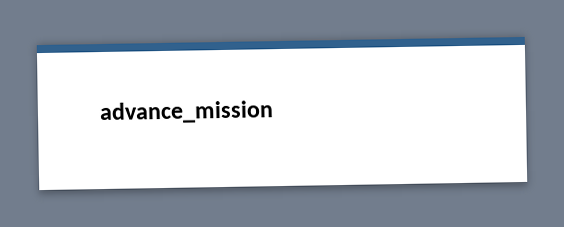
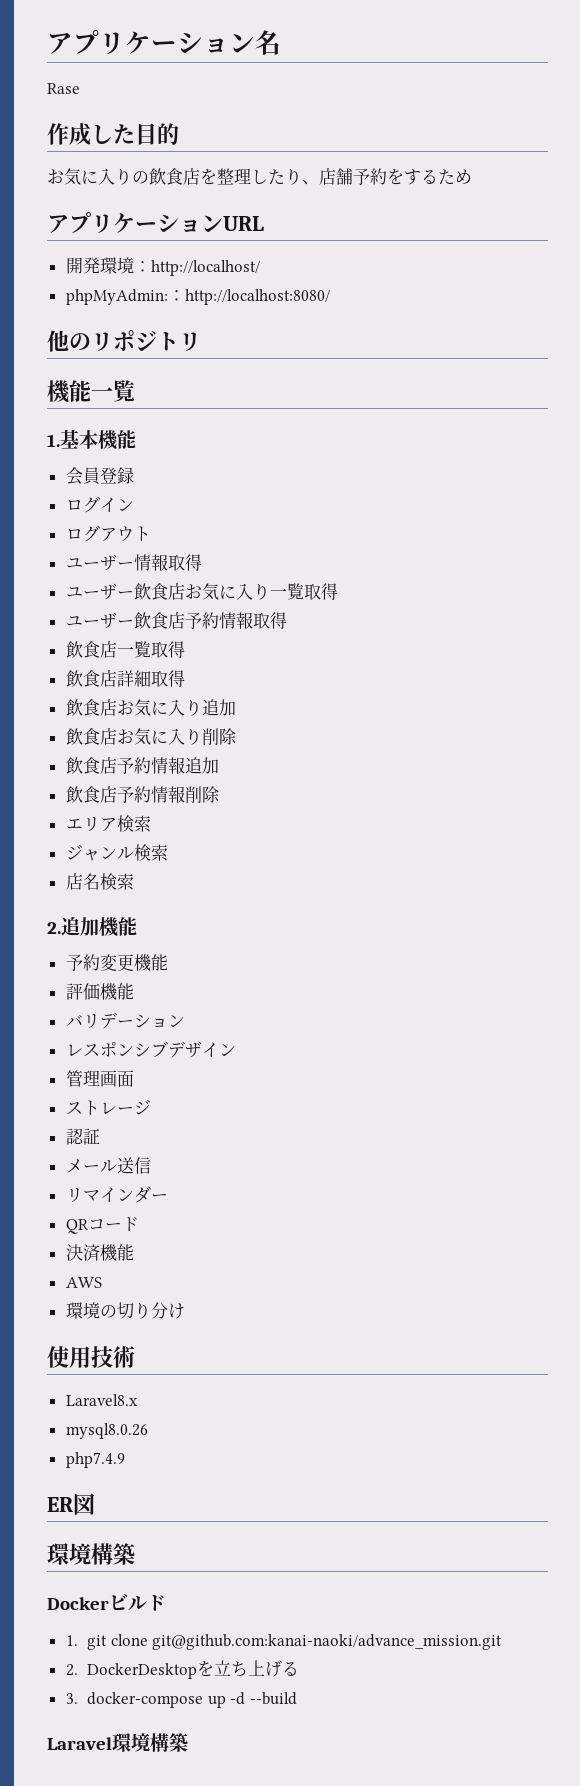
[99,100,274,125] advance_mission -> [47,30,281,55] [47,83,80,94] [47,123,179,146] [47,168,472,185] [47,212,264,233] [65,257,260,276] [65,289,330,305] [47,330,201,352] [47,380,135,403] [47,430,136,450] [65,467,134,485] [65,496,134,513] [65,525,151,542] [65,554,202,571] [65,583,338,600] [65,612,287,629] [65,641,185,658] [65,670,185,687] [65,699,236,716] [65,728,237,745] [65,757,219,774] [65,786,220,803] [65,815,151,832] [65,844,168,861] [65,873,134,890] [47,917,137,937] [65,954,168,971] [65,983,134,1000] [65,1012,185,1029] [65,1041,236,1058] [65,1070,134,1087] [65,1099,151,1116] [65,1128,100,1145] [65,1157,151,1174] [65,1186,168,1203] [65,1217,139,1234] [65,1244,134,1261] [65,1277,102,1288] [65,1302,185,1319] [47,1346,135,1368] [65,1394,138,1406] [65,1423,148,1439] [65,1452,125,1468] [47,1493,95,1515] [47,1543,135,1565] [47,1594,166,1611] [65,1634,503,1650] [65,1660,300,1679] [65,1692,297,1708] [47,1733,188,1752] アプリケーション名 // Rase // 作成した目的 // お気に入りの飲食店を整理したり、店舗予約をするため // アプリケーションURL // 開発環境：http://localhost/ // phpMyAdmin:：http://localhost:8080/ // 他のリポジトリ // 機能一覧 // 1.基本機能 // 会員登録 // ログイン // ログアウト // ユーザー情報取得 // ユーザー飲食店お気に入り一覧取得 // ユーザー飲食店予約情報取得 // 飲食店一覧取得 // 飲食店詳細取得 // 飲食店お気に入り追加 // 飲食店お気に入り削除 // 飲食店予約情報追加 // 飲食店予約情報削除 // エリア検索 // ジャンル検索 // 店名検索 // 2.追加機能 // 予約変更機能 // 評価機能 // バリデーション // レスポンシブデザイン // 管理画面 // ストレージ // 認証 // メール送信 // リマインダー // QRコード // 決済機能 // AWS // 環境の切り分け // 使用技術 // Laravel8.x // mysql8.0.26 // php7.4.9 // ER図 // 環境構築 // Dockerビルド // 1. git clone git@github.com:kanai-naoki/advance_mission.git // 2. DockerDesktopを立ち上げる // 3. docker-compose up -d --build // Laravel環境構築

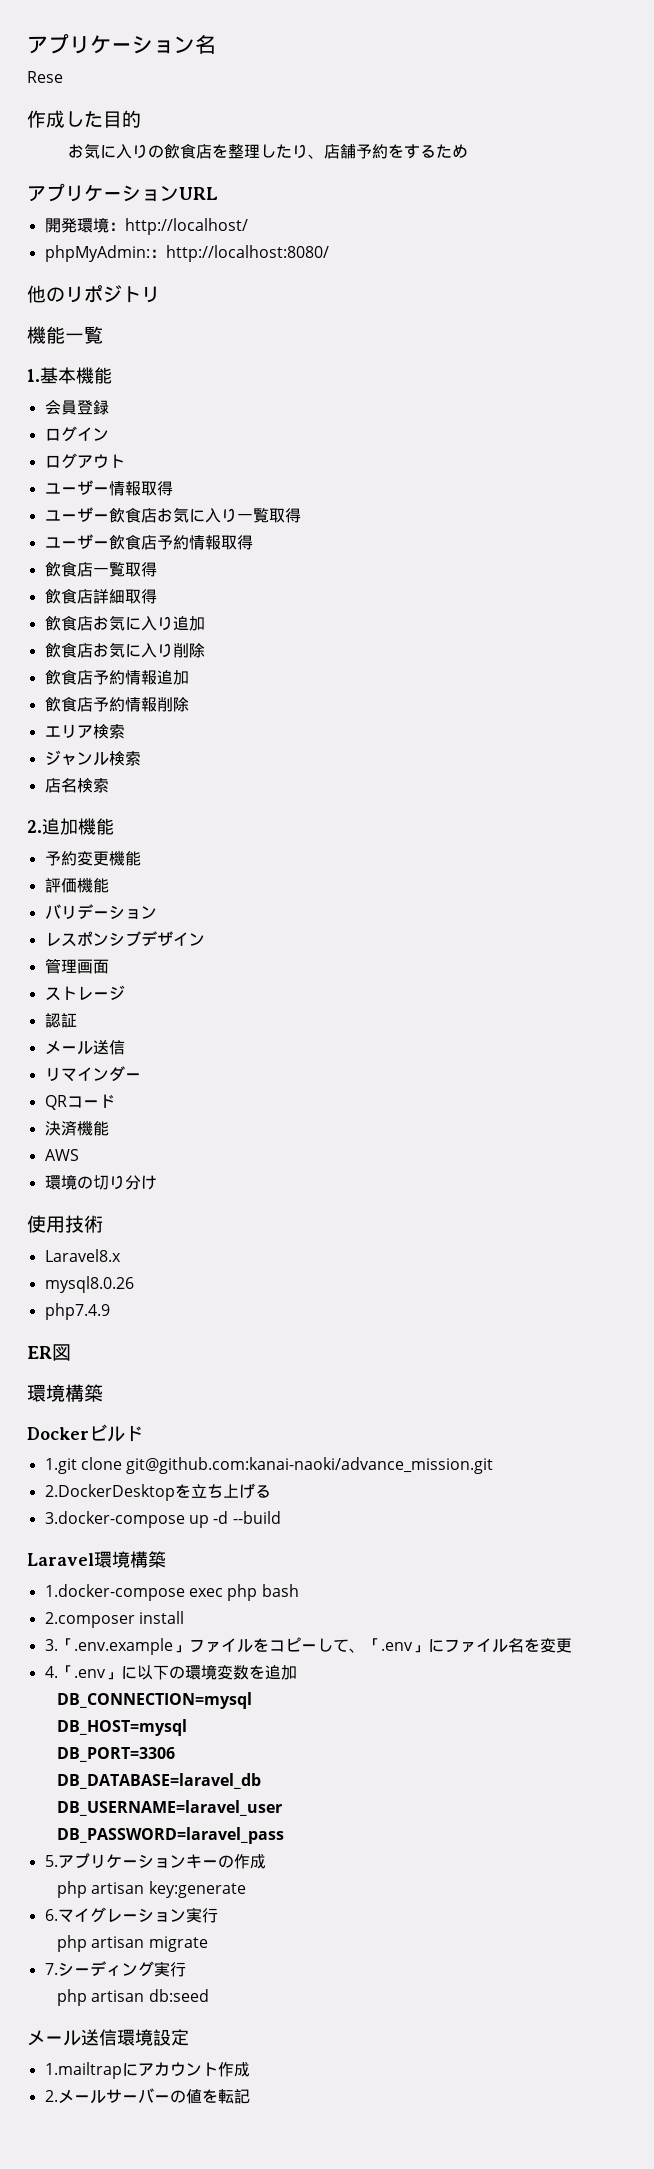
[47,83,80,94] Rase -> [27,71,63,83] Rese
[65,1635,108,1650] 1. git -> [44,1458,77,1474] 1.git
[65,1663,198,1679] 2. DockerDesktop -> [44,1484,175,1501] 2.DockerDesktop
[65,1692,204,1708] 3. docker-compose -> [44,1511,185,1528] 3.docker-compose
(188, 1742) none -> [44,1584,299,1601] [44,1611,184,1628] [44,1637,572,1655] [44,1664,297,1680] [56,1692,252,1709] [56,1719,187,1736] [56,1747,175,1762] [56,1773,261,1789] [56,1800,282,1816] [56,1827,284,1844] [44,1853,266,1869] [56,1881,246,1898] [44,1907,218,1923] [56,1935,208,1952] [44,1961,186,1977] [56,1989,209,2006] [27,2029,189,2046] [44,2062,250,2079] [44,2088,250,2104] // 1.docker-compose exec php bash // 2.composer install // 3.「.env.example」ファイルをコピーして、「.env」にファイル名を変更 // 4.「.env」に以下の環境変数を追加 // DB_CONNECTION=mysql // DB_HOST=mysql // DB_PORT=3306 // DB_DATABASE=laravel_db // DB_USERNAME=laravel_user // DB_PASSWORD=laravel_pass // 5.アプリケーションキーの作成 // php artisan key:generate // 6.マイグレーション実行 // php artisan migrate // 7.シーディング実行 // php artisan db:seed // メール送信環境設定 // 1.mailtrapにアカウント作成 // 2.メールサーバーの値を転記

